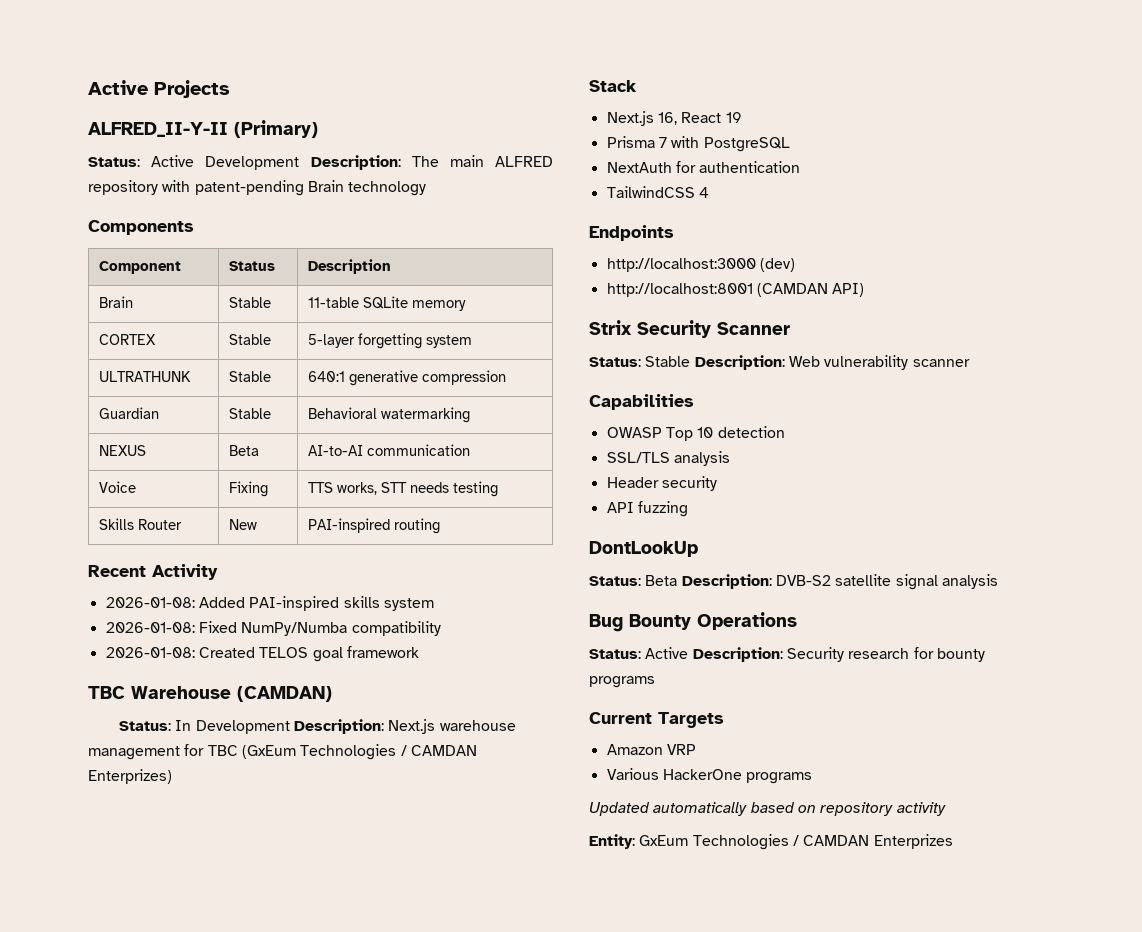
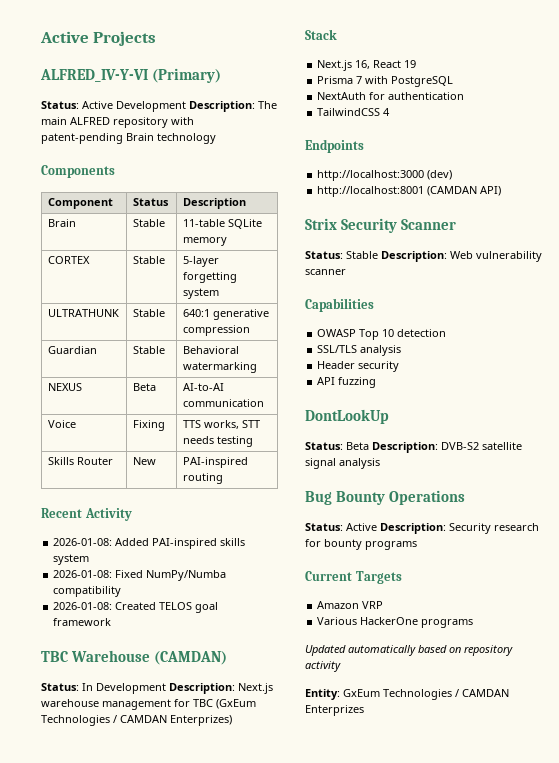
[88,122,228,137] ALFRED_II-Y-II -> [40,69,148,82] ALFRED_IV-Y-VI

